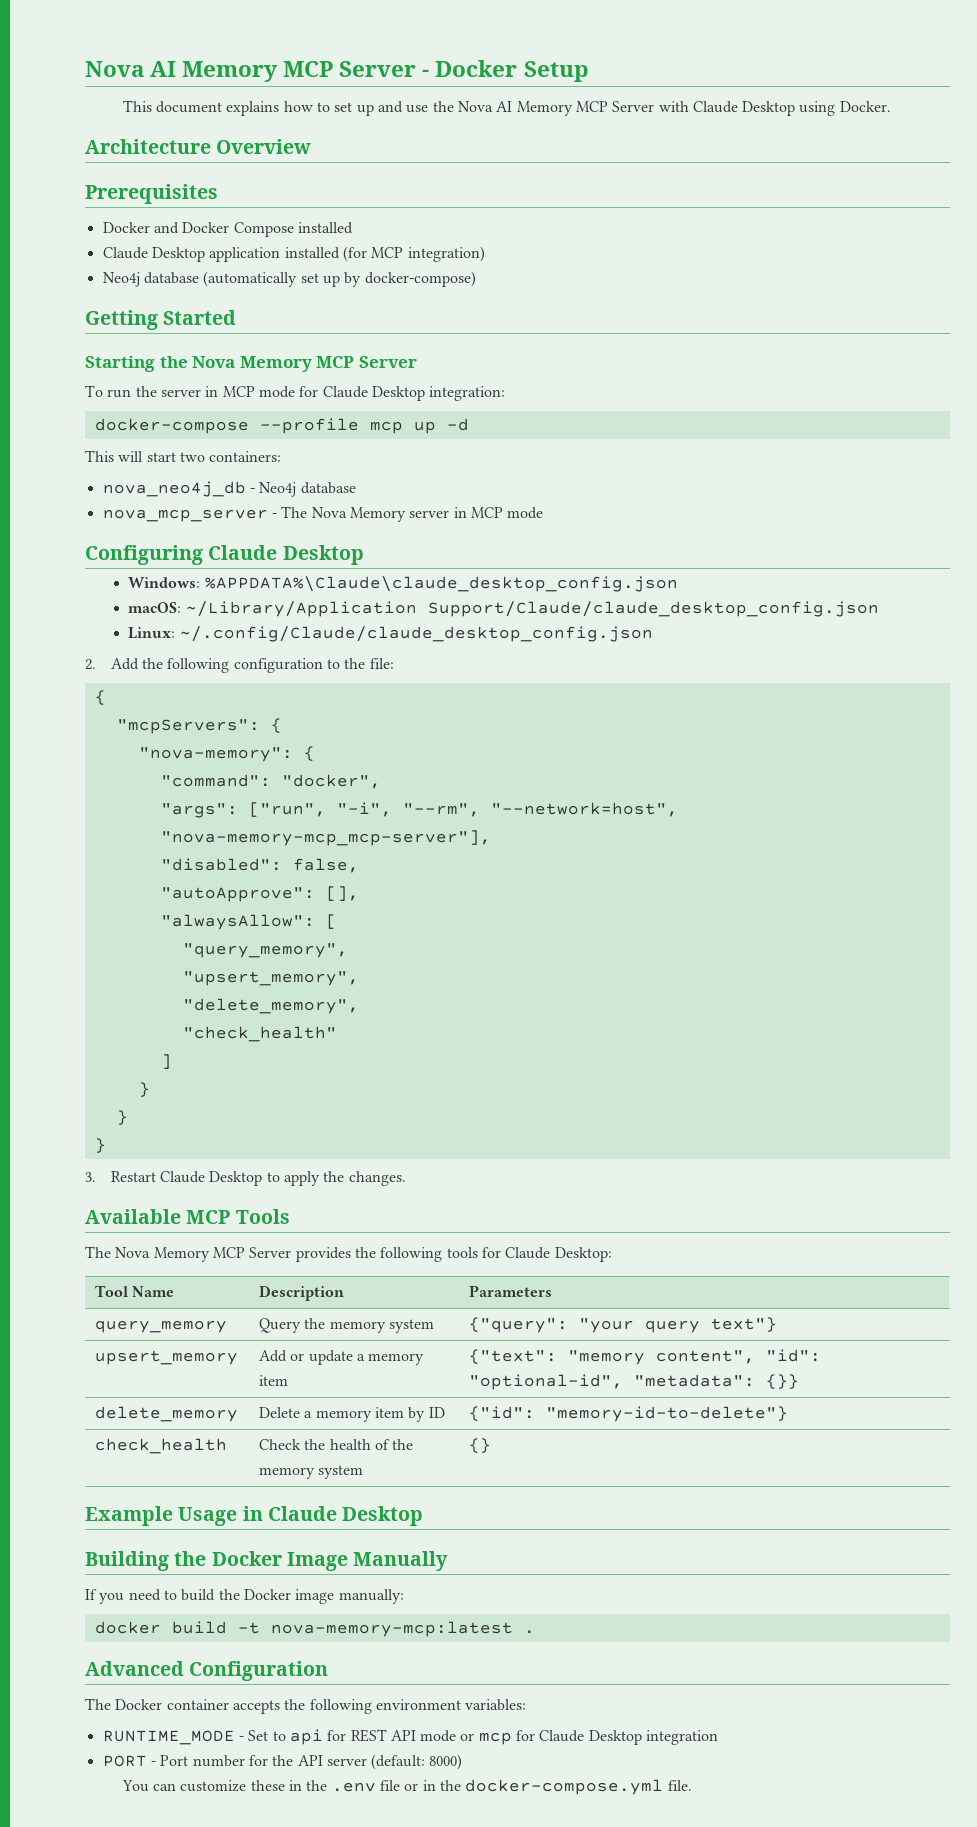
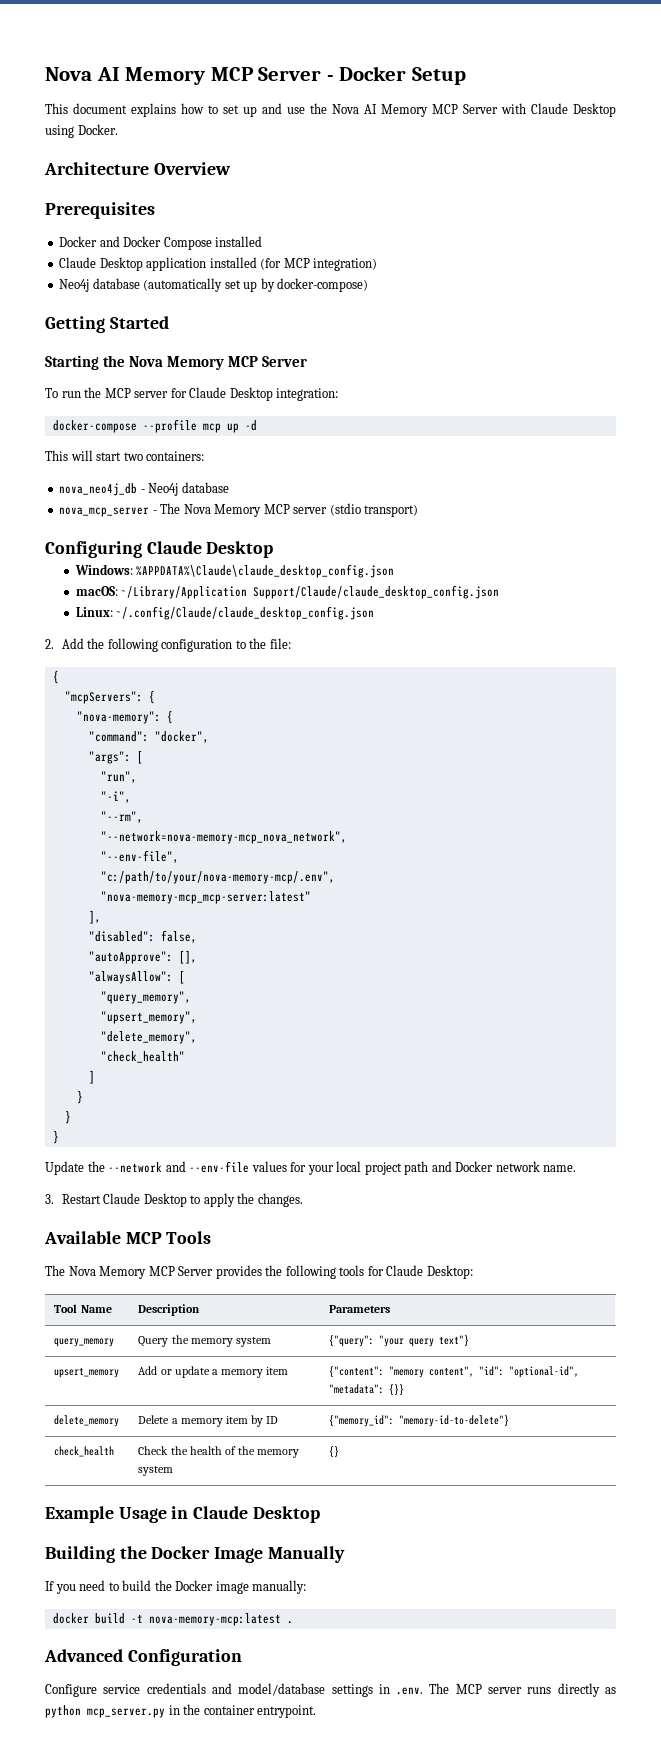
[160,386,295,398] server in MCP mode -> [104,388,169,398] MCP server
[409,507,544,519] server in MCP mode -> [263,503,419,517] MCP server (stdio transport)
[248,802,326,817] ["run", -> [136,750,143,764] [100,771,137,783] [ // "run", //
(392, 809) none -> (131, 797) //
[490,802,678,817] [160,830,491,846] "--network=host", "nova-memory-mcp_mcp-server"], -> [100,831,347,844] [100,850,179,863] [100,871,335,884] [100,891,311,904] [88,910,101,924] // "--network=nova-memory-mcp_nova_network", // "--env-file", // "c:/path/to/your/nova-memory-mcp/.env", // "nova-memory-mcp_mcp-server:latest" // ],
(106, 1145) none -> [45,1161,577,1175] // Update the --network and --env-file values for your local project path and Docker network name.
[469,1349,558,1364] {"text": -> [329,1366,385,1377] {"content":
[469,1406,536,1421] {"id": -> [329,1415,395,1427] {"memory_id":
[85,1698,527,1714] [102,1729,719,1745] [102,1754,463,1770] [121,1779,692,1795] The Docker container accepts the following environment variables: // RUNTIME_MODE - Set to api for REST API mode or mcp for Claude Desktop integration // PORT - Port number for the API server (default: 8000) // You can customize these in the .env file or in the docker-compose.yml file. -> [45,1683,617,1697] [45,1704,317,1718] Configure service credentials and model/database settings in .env. The MCP server runs directly as python mcp_server.py in the container entrypoint.

